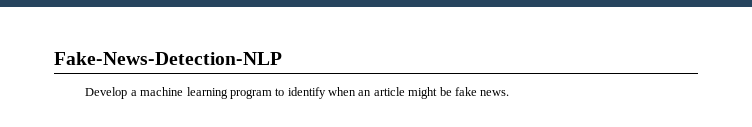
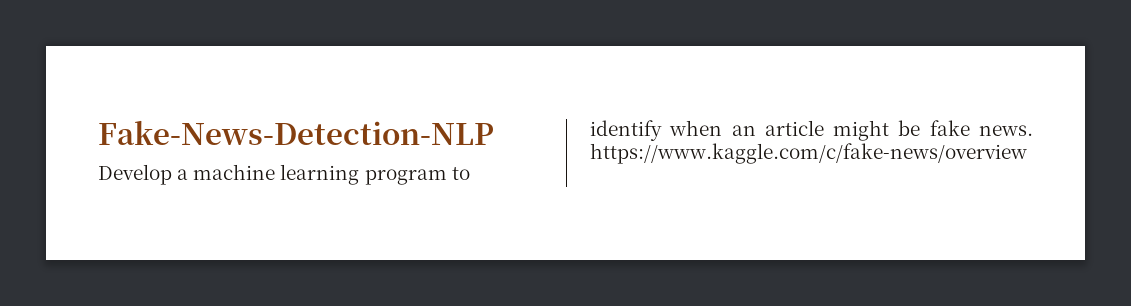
(510, 93) none -> [590,143,1027,164] https://www.kaggle.com/c/fake-news/overview

